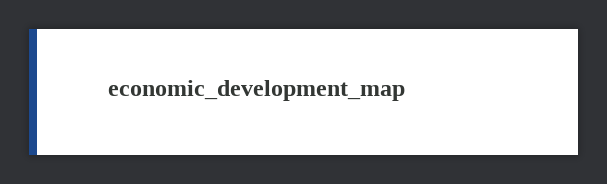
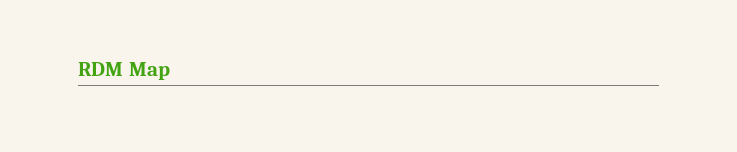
[108,80,405,101] economic_development_map -> [78,62,170,80] RDM Map

